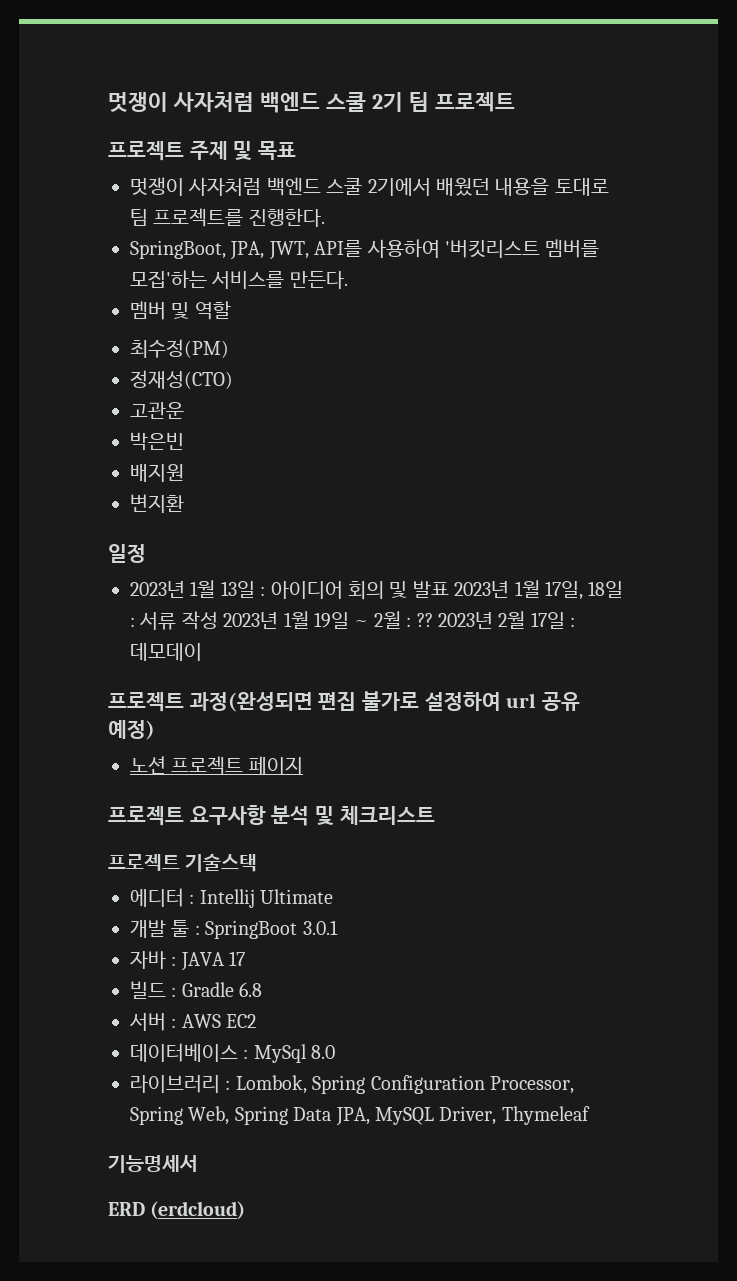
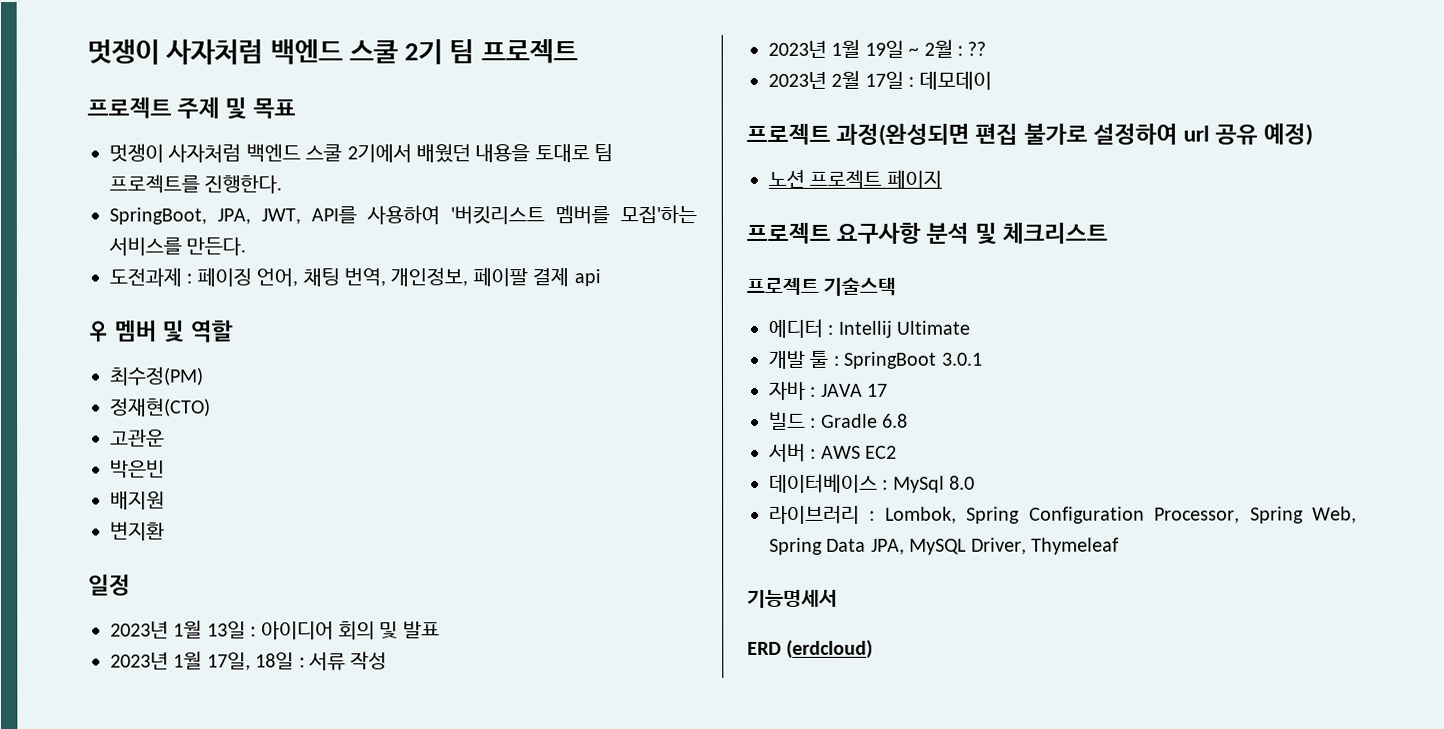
(348, 280) none -> [109,267,601,287] [87,320,109,343] 도전과제 : 페이징 언어, 채팅 번역, 개인정보, 페이팔 결제 api // ♀
[130,370,233,389] 정재성(CTO) -> [110,397,211,417] 정재현(CTO)
(449, 589) none -> (440, 630) //
(218, 620) none -> (388, 661) //
(433, 620) none -> (987, 48) //

